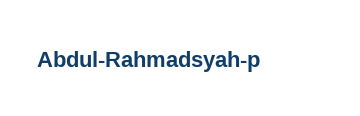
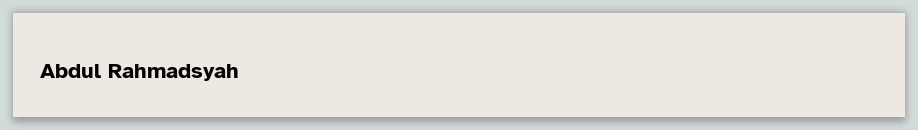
[37,51,260,72] Abdul-Rahmadsyah-p -> [40,64,239,81] Abdul Rahmadsyah

